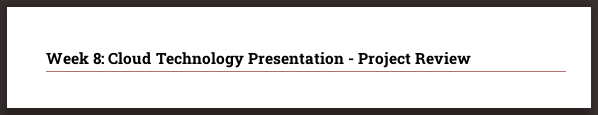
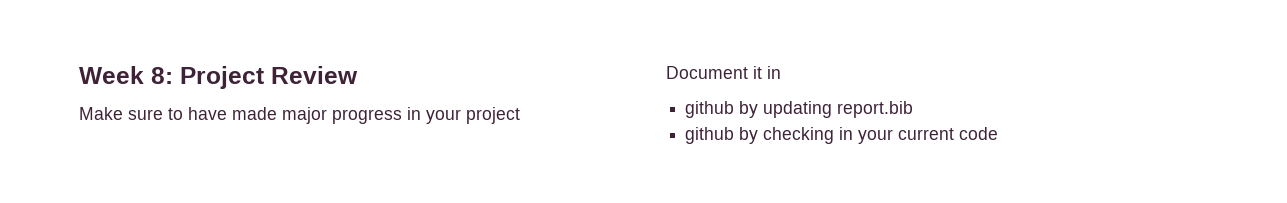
[108,52,472,68] Cloud Technology Presentation - Project Review -> [180,66,358,89] [79,107,520,124] [666,66,781,79] [685,101,914,118] [685,127,999,144] Project Review // Make sure to have made major progress in your project // Document it in // github by updating report.bib // github by checking in your current code

